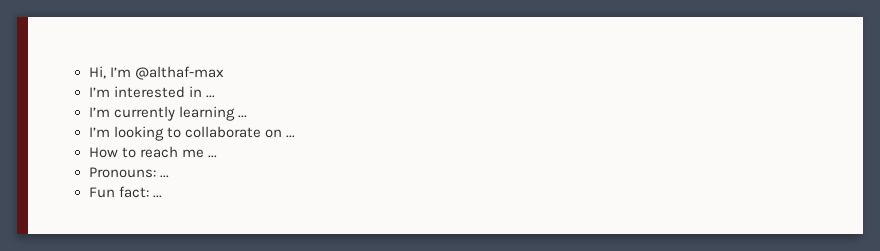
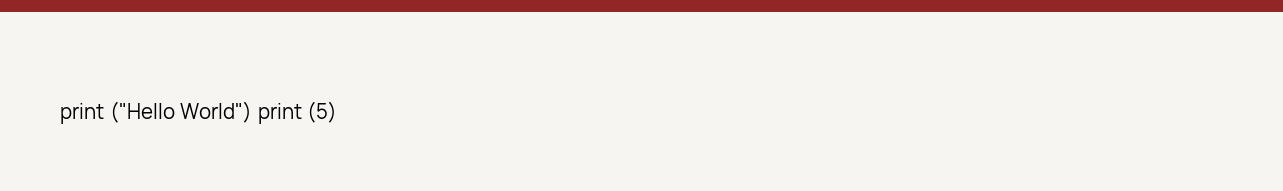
[88,66,224,80] [88,86,215,98] [88,106,247,121] [88,126,295,141] [88,146,217,158] [88,167,169,178] [88,186,162,198] Hi, I’m @althaf-max // I’m interested in ... // I’m currently learning ... // I’m looking to collaborate on ... // How to reach me ... // Pronouns: ... // Fun fact: ... -> [60,101,338,124] print ("Hello World") print (5)

